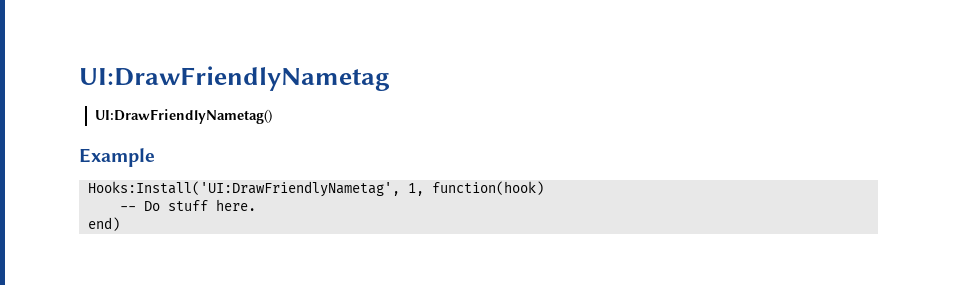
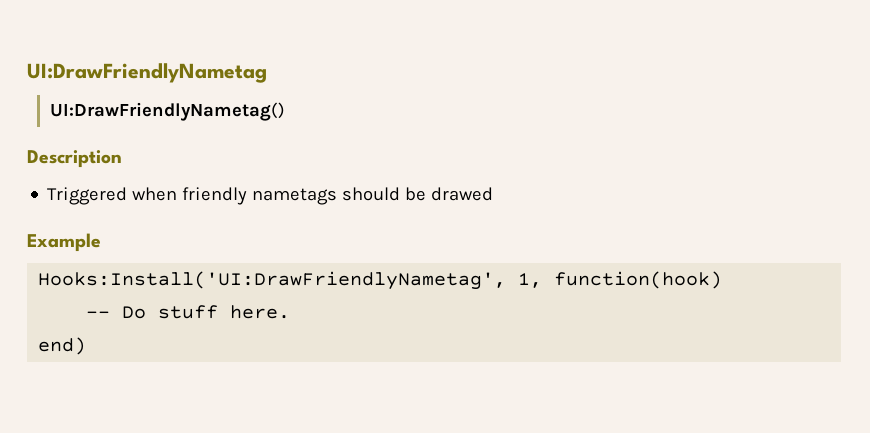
(272, 116) none -> [27,150,122,168] [47,187,494,205] // Description // Triggered when friendly nametags should be drawed

